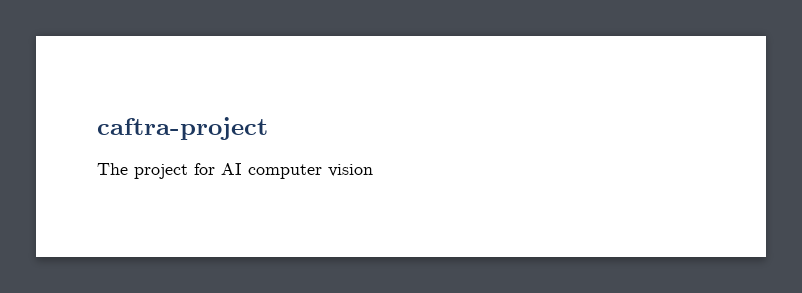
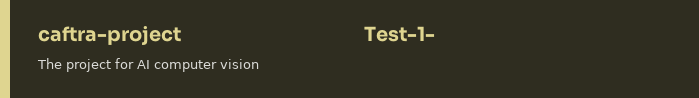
(373, 170) none -> [364,26,435,42] // Test-1-

